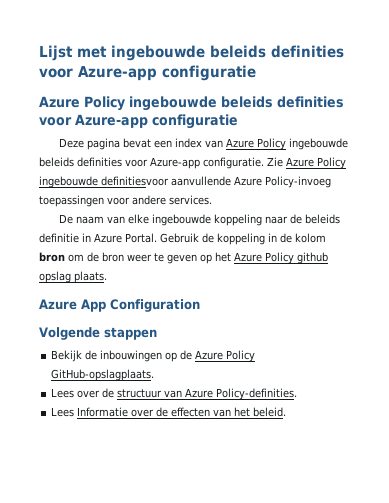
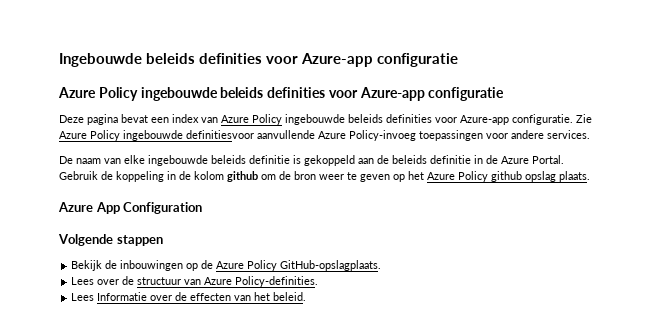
[39,45,205,61] Lijst met ingebouwde -> [59,53,142,67] Ingebouwde
[213,214,288,226] koppeling naar -> [211,155,374,166] beleids definitie is gekoppeld aan
(91, 237) none -> [486,155,498,164] de
[39,252,65,262] bron -> [227,171,258,182] github

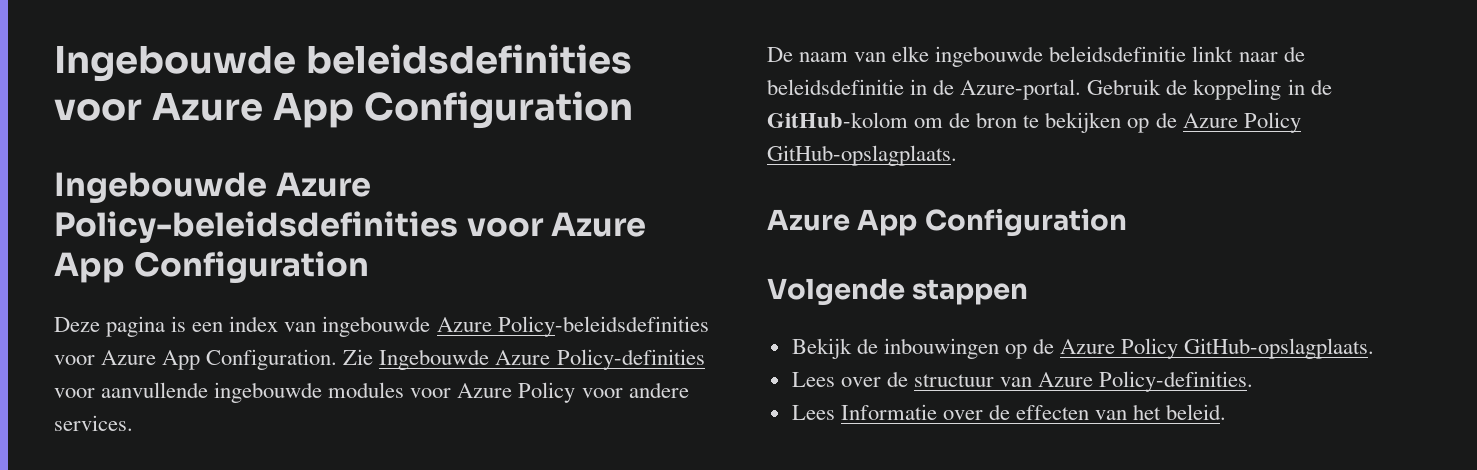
[59,53,459,67] [58,87,505,101] Ingebouwde beleids definities voor Azure-app configuratie // Azure Policy ingebouwde beleids definities voor Azure-app configuratie -> [54,44,632,82] [54,91,633,129] [54,172,371,203] [54,211,647,243] [54,251,369,283] Ingebouwde beleidsdefinities voor Azure App Configuration // Ingebouwde Azure Policy-beleidsdefinities voor Azure App Configuration
[121,114,148,123] bevat -> [171,316,187,332] is
[221,114,592,125] [59,130,483,141] Azure Policy ingebouwde beleids definities voor Azure-app configuratie. Zie Azure Policy ingebouwde definitiesvoor aanvullende Azure Policy-invoeg toepassingen -> [322,316,709,337] [54,349,705,370] [54,382,576,403] ingebouwde Azure Policy-beleidsdefinities voor Azure App Configuration. Zie Ingebouwde Azure Policy-definities voor aanvullende ingebouwde modules voor Azure Policy
[211,155,564,166] beleids definitie is gekoppeld aan de beleids definitie in de Azure Portal. -> [1049,46,1305,62] [767,79,1082,100] beleidsdefinitie linkt naar de beleidsdefinitie in de Azure-portal.
[194,171,258,182] kolom github -> [767,112,908,128] GitHub-kolom
[319,171,590,182] weer te geven op het Azure Policy github opslag plaats. -> [1023,112,1301,133] [767,145,957,166] te bekijken op de Azure Policy GitHub-opslagplaats.

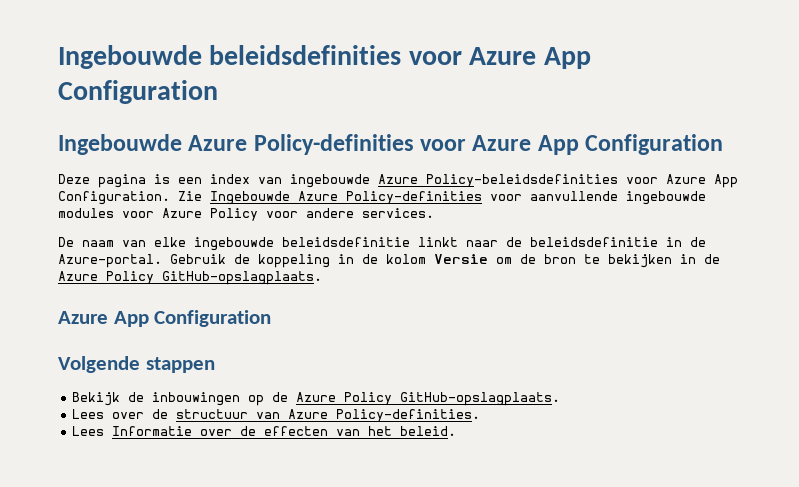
[54,211,458,243] Policy-beleidsdefinities -> [253,134,414,155] Policy-definities
[767,112,908,128] GitHub-kolom -> [386,254,488,264] kolom Versie
[1127,118,1150,133] op -> [680,254,696,264] in

